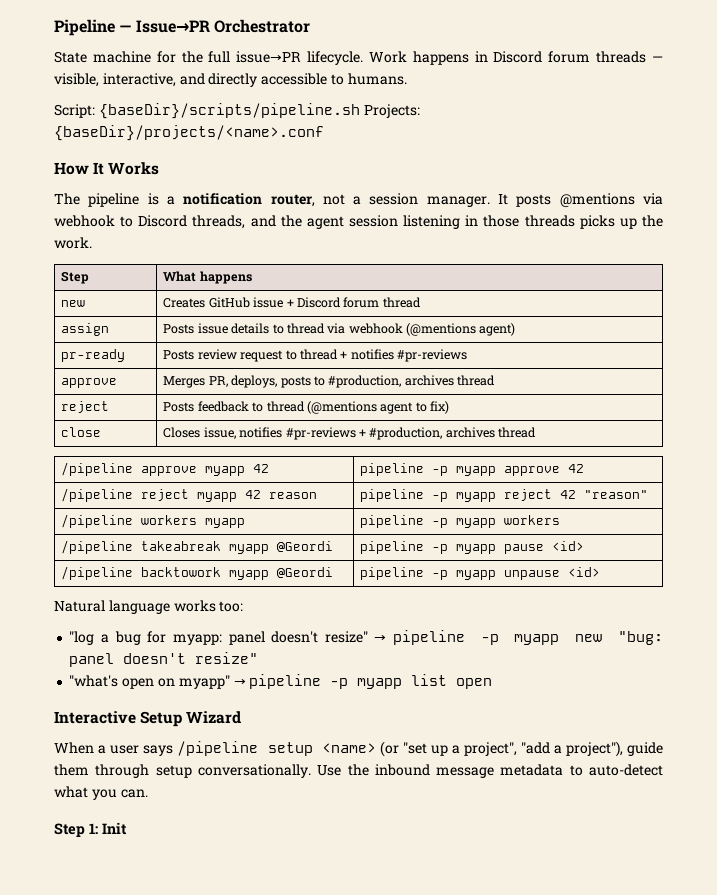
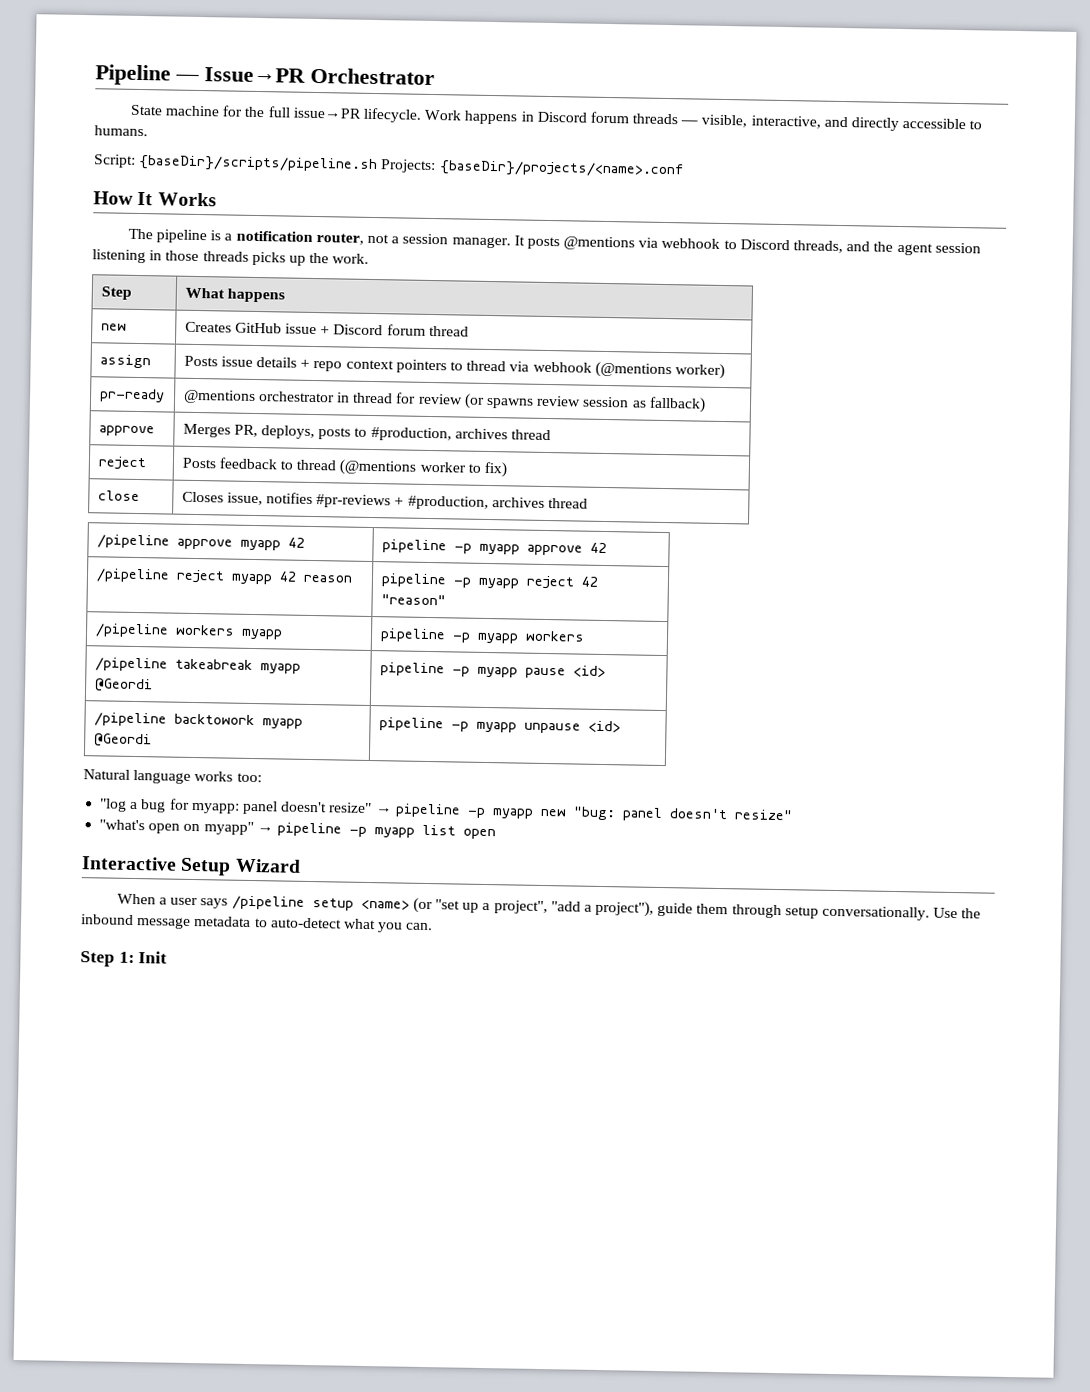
(270, 328) none -> [300,358,447,374] + repo context pointers
[479,323,516,336] agent) -> [674,363,725,380] worker)
[163,349,468,362] Posts review request to thread + notifies #pr-reviews -> [182,389,706,413] @mentions orchestrator in thread for review (or spawns review session as fallback)
[380,402,414,414] agent -> [419,461,466,473] worker

